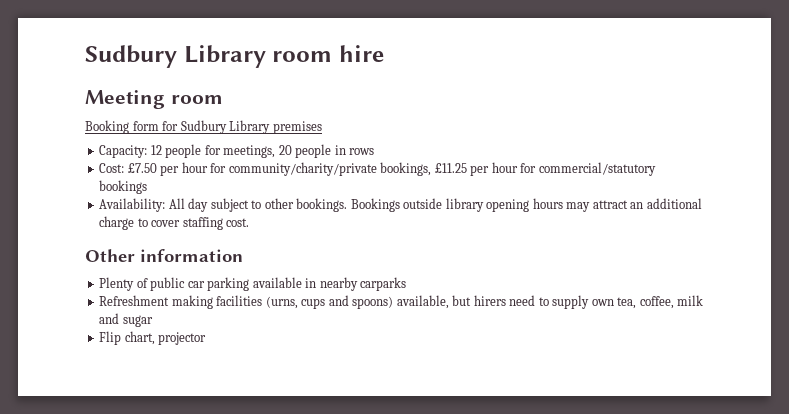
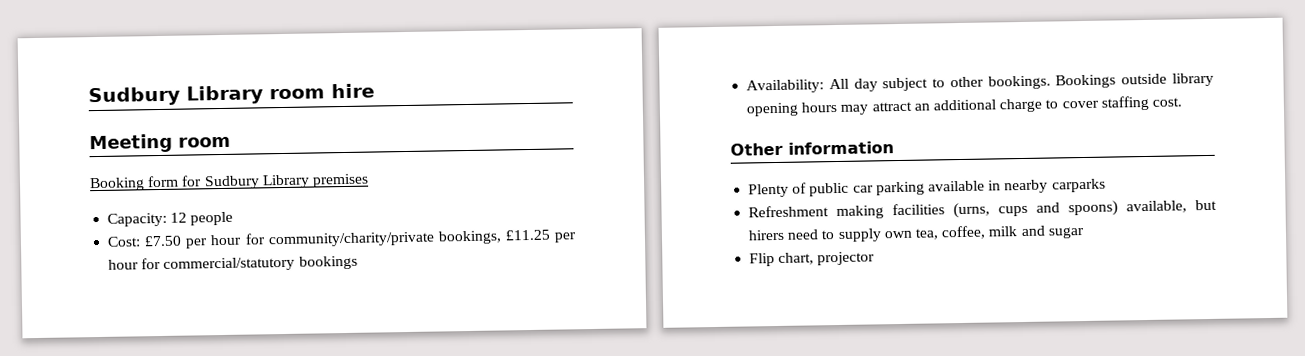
[204,144,375,158] for meetings, 20 people in rows -> (234, 218) none

